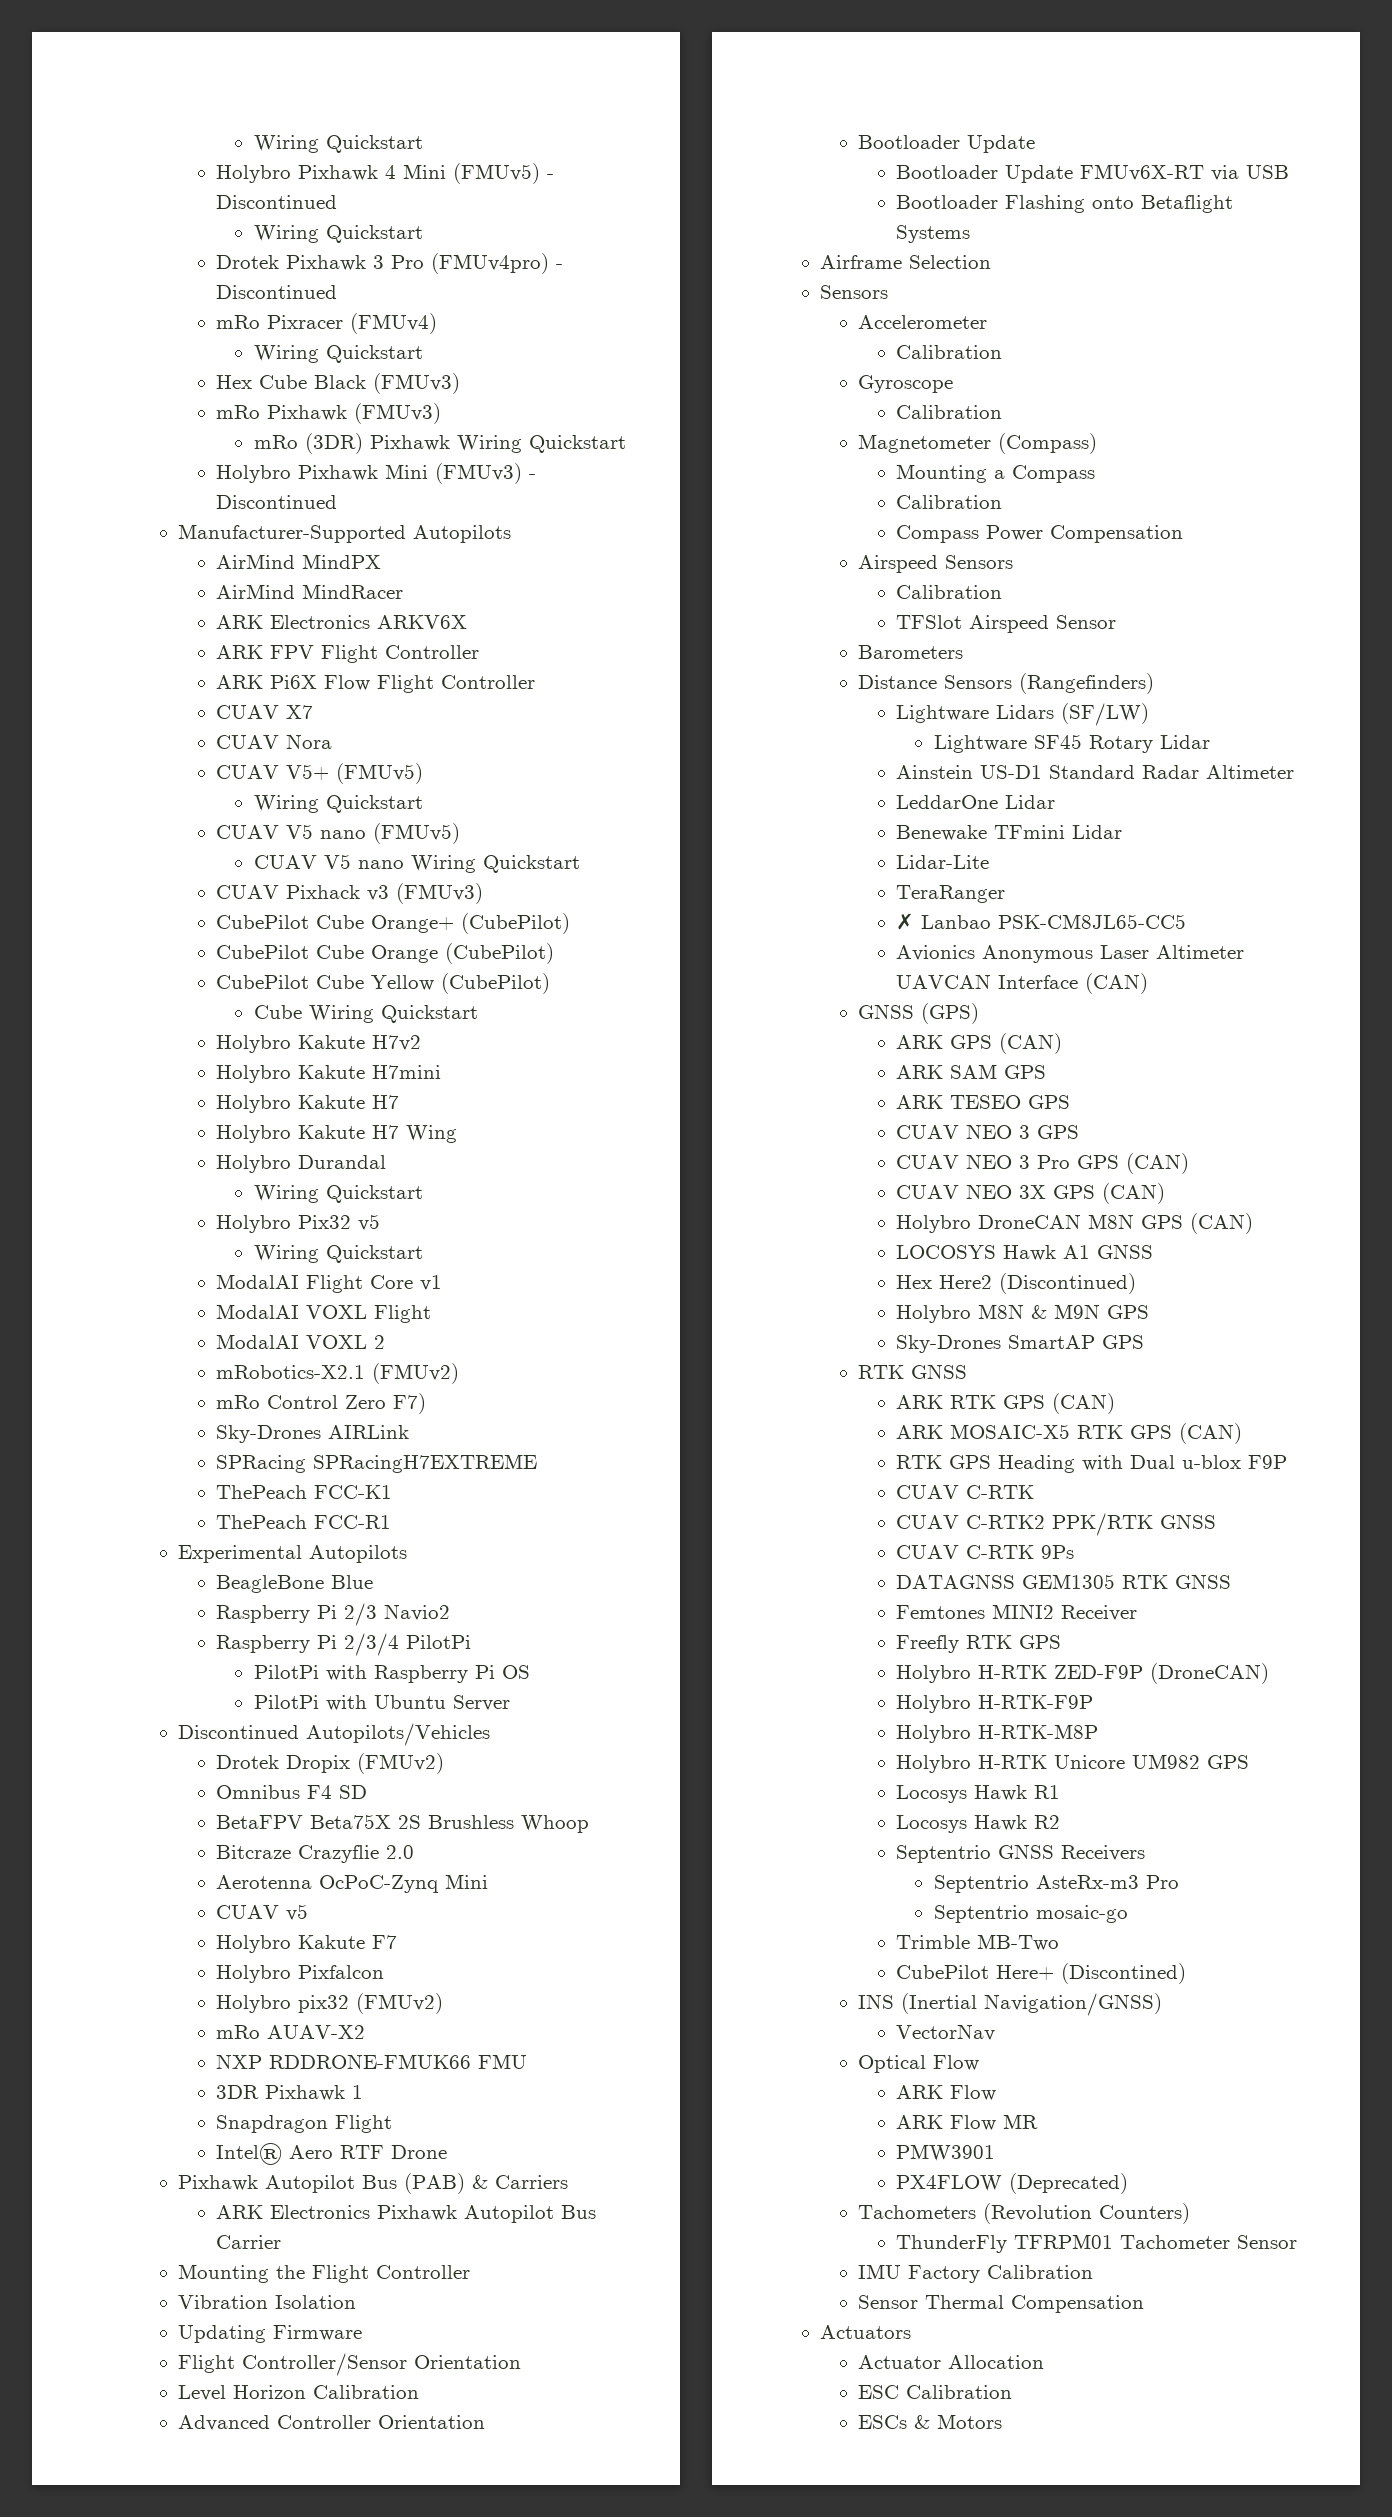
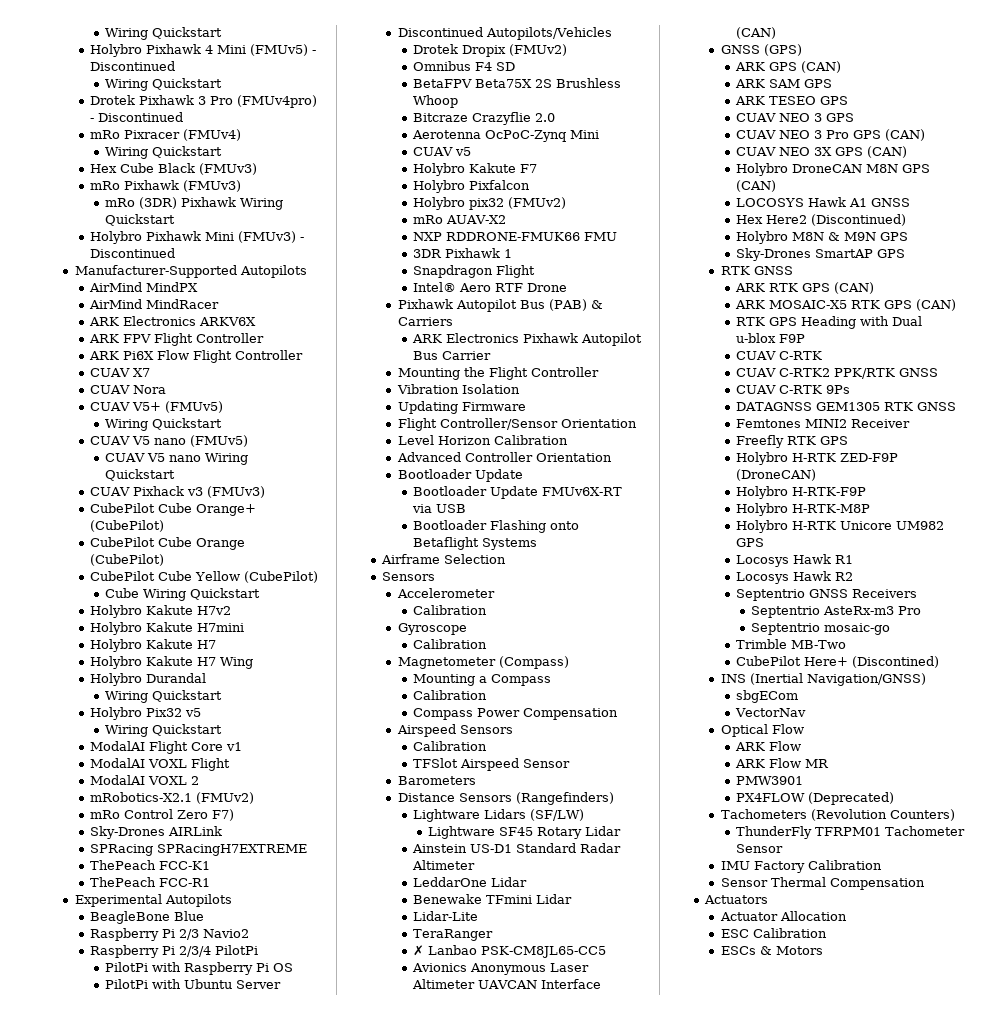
(1163, 2004) none -> [735,690,798,703] // sbgECom

